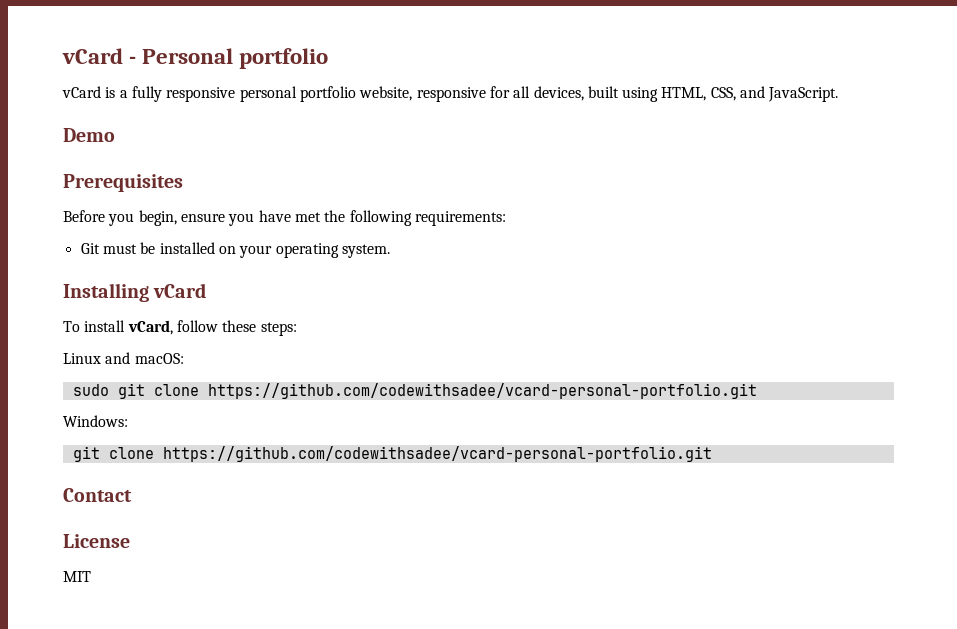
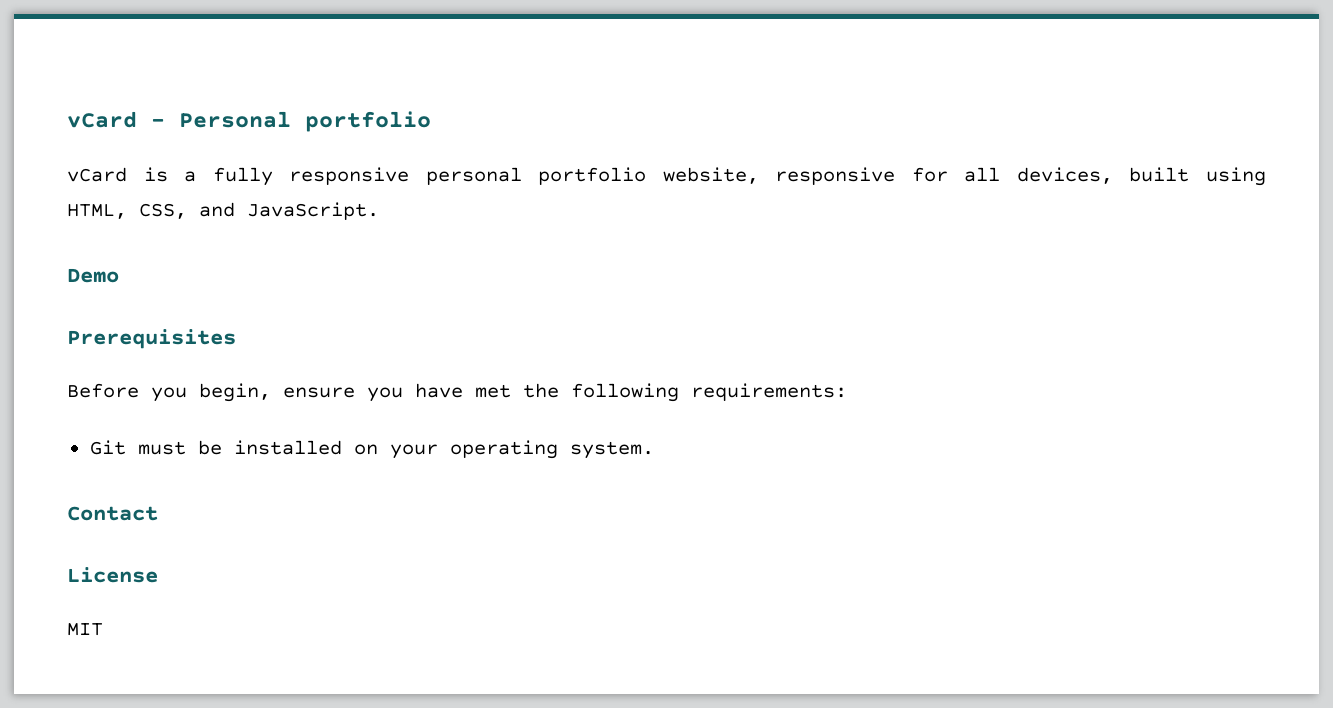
[63,283,207,302] [63,320,297,336] [63,352,184,364] [72,383,757,399] [63,415,128,427] [72,446,712,462] // Installing vCard // To install vCard, follow these steps: // Linux and macOS: // sudo git clone https://github.com/codewithsadee/vcard-personal-portfolio.git // Windows: // git clone https://github.com/codewithsadee/vcard-personal-portfolio.git -> (654, 450) none

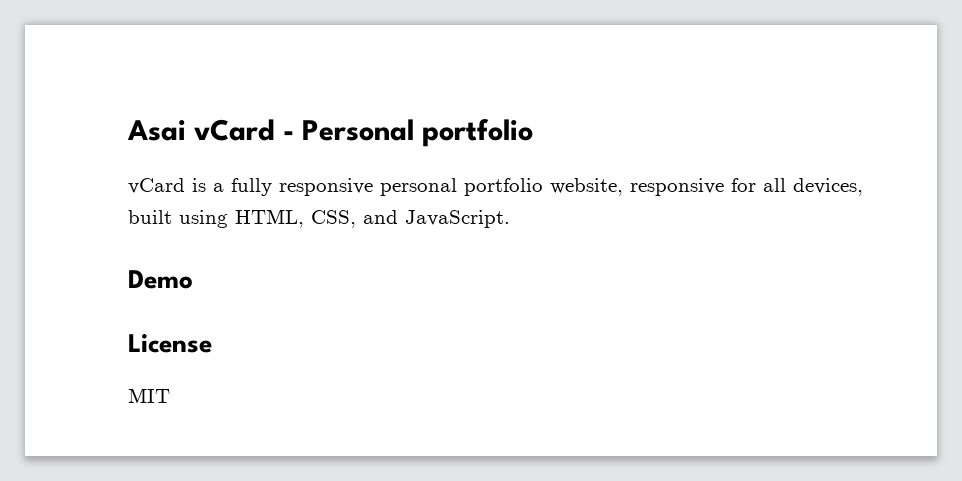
(67, 119) none -> [127,120,186,141] Asai
[67,329,236,349] [67,383,847,402] [89,440,654,459] [67,506,158,521] // Prerequisites // Before you begin, ensure you have met the following requirements: // Git must be installed on your operating system. // Contact -> (193, 279) none

